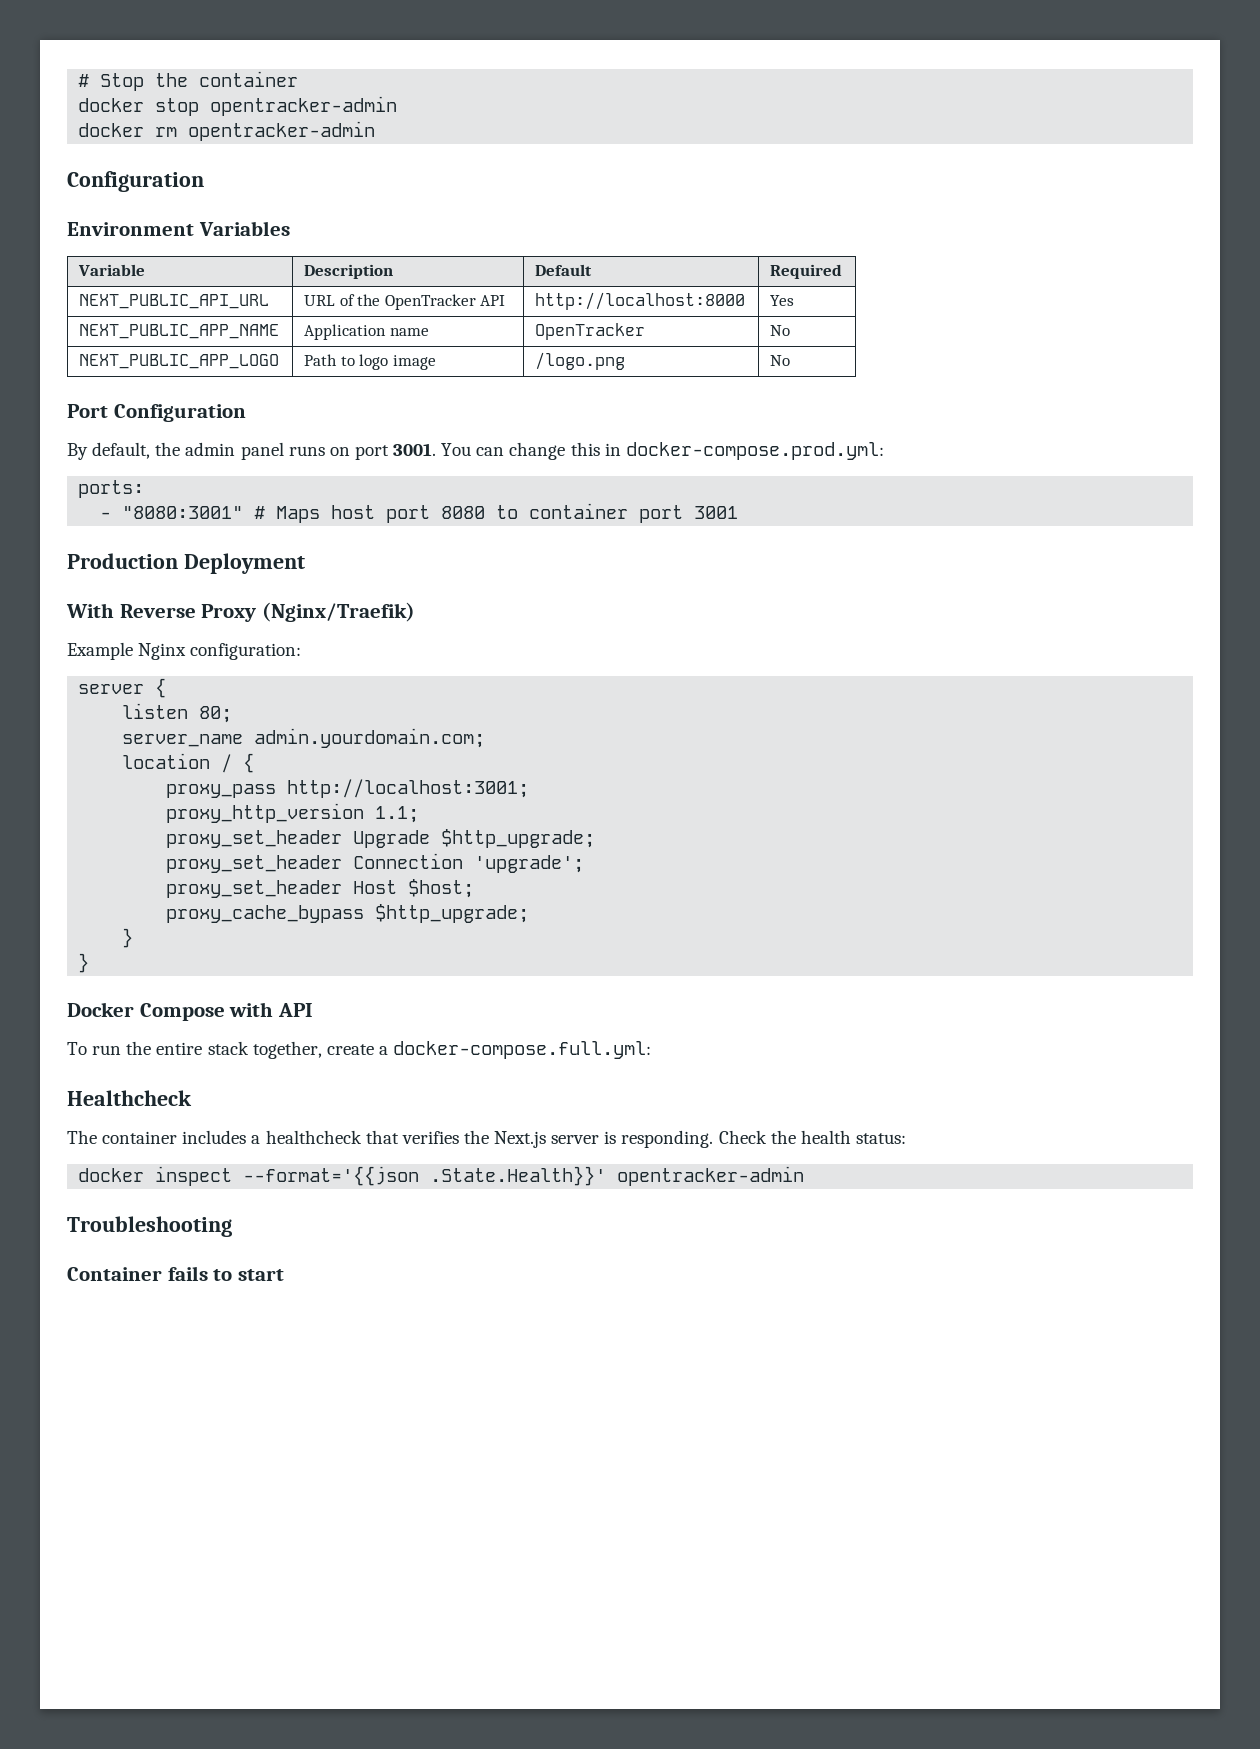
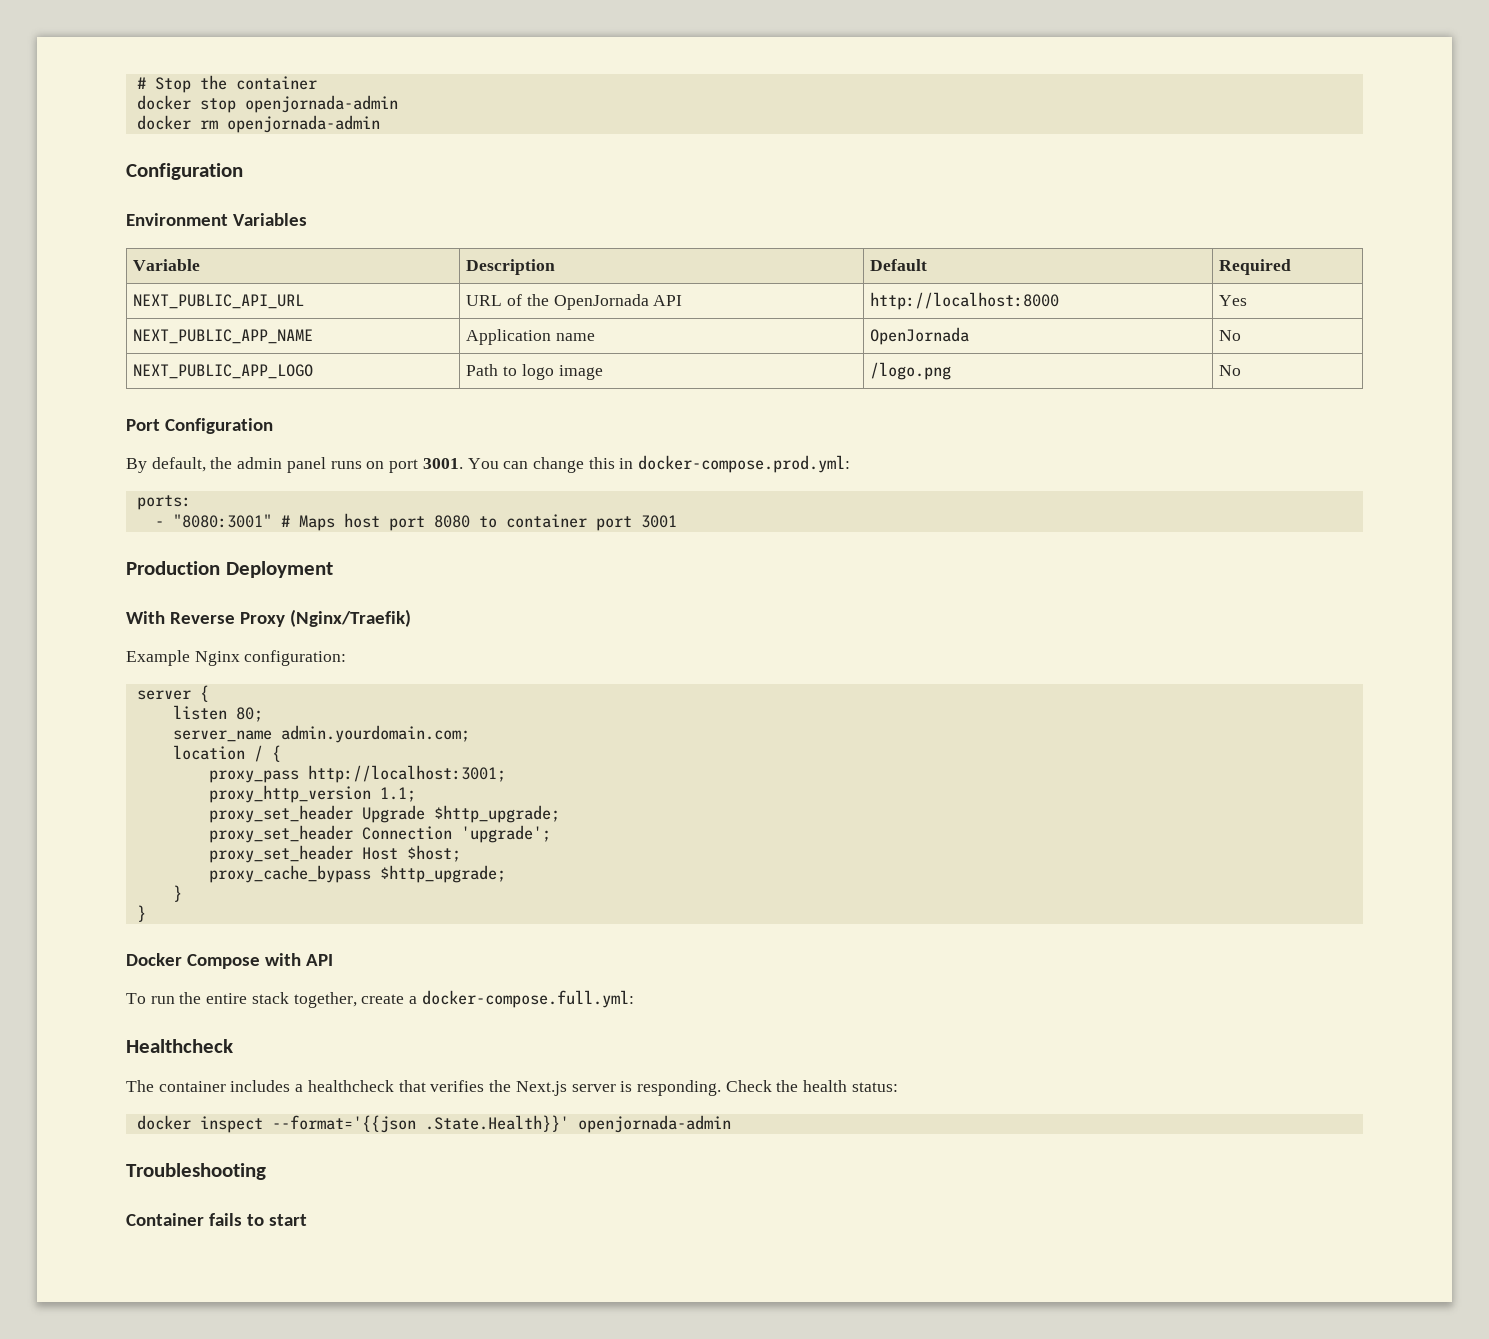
[210,96,398,116] opentracker-admin -> [244,95,398,113] openjornada-admin
[188,121,376,141] opentracker-admin -> [226,115,380,133] openjornada-admin
[384,294,476,310] OpenTracker -> [553,294,649,310] OpenJornada
[535,323,646,340] OpenTracker -> [870,327,970,345] OpenJornada
[617,1166,805,1186] opentracker-admin -> [577,1115,731,1133] openjornada-admin

